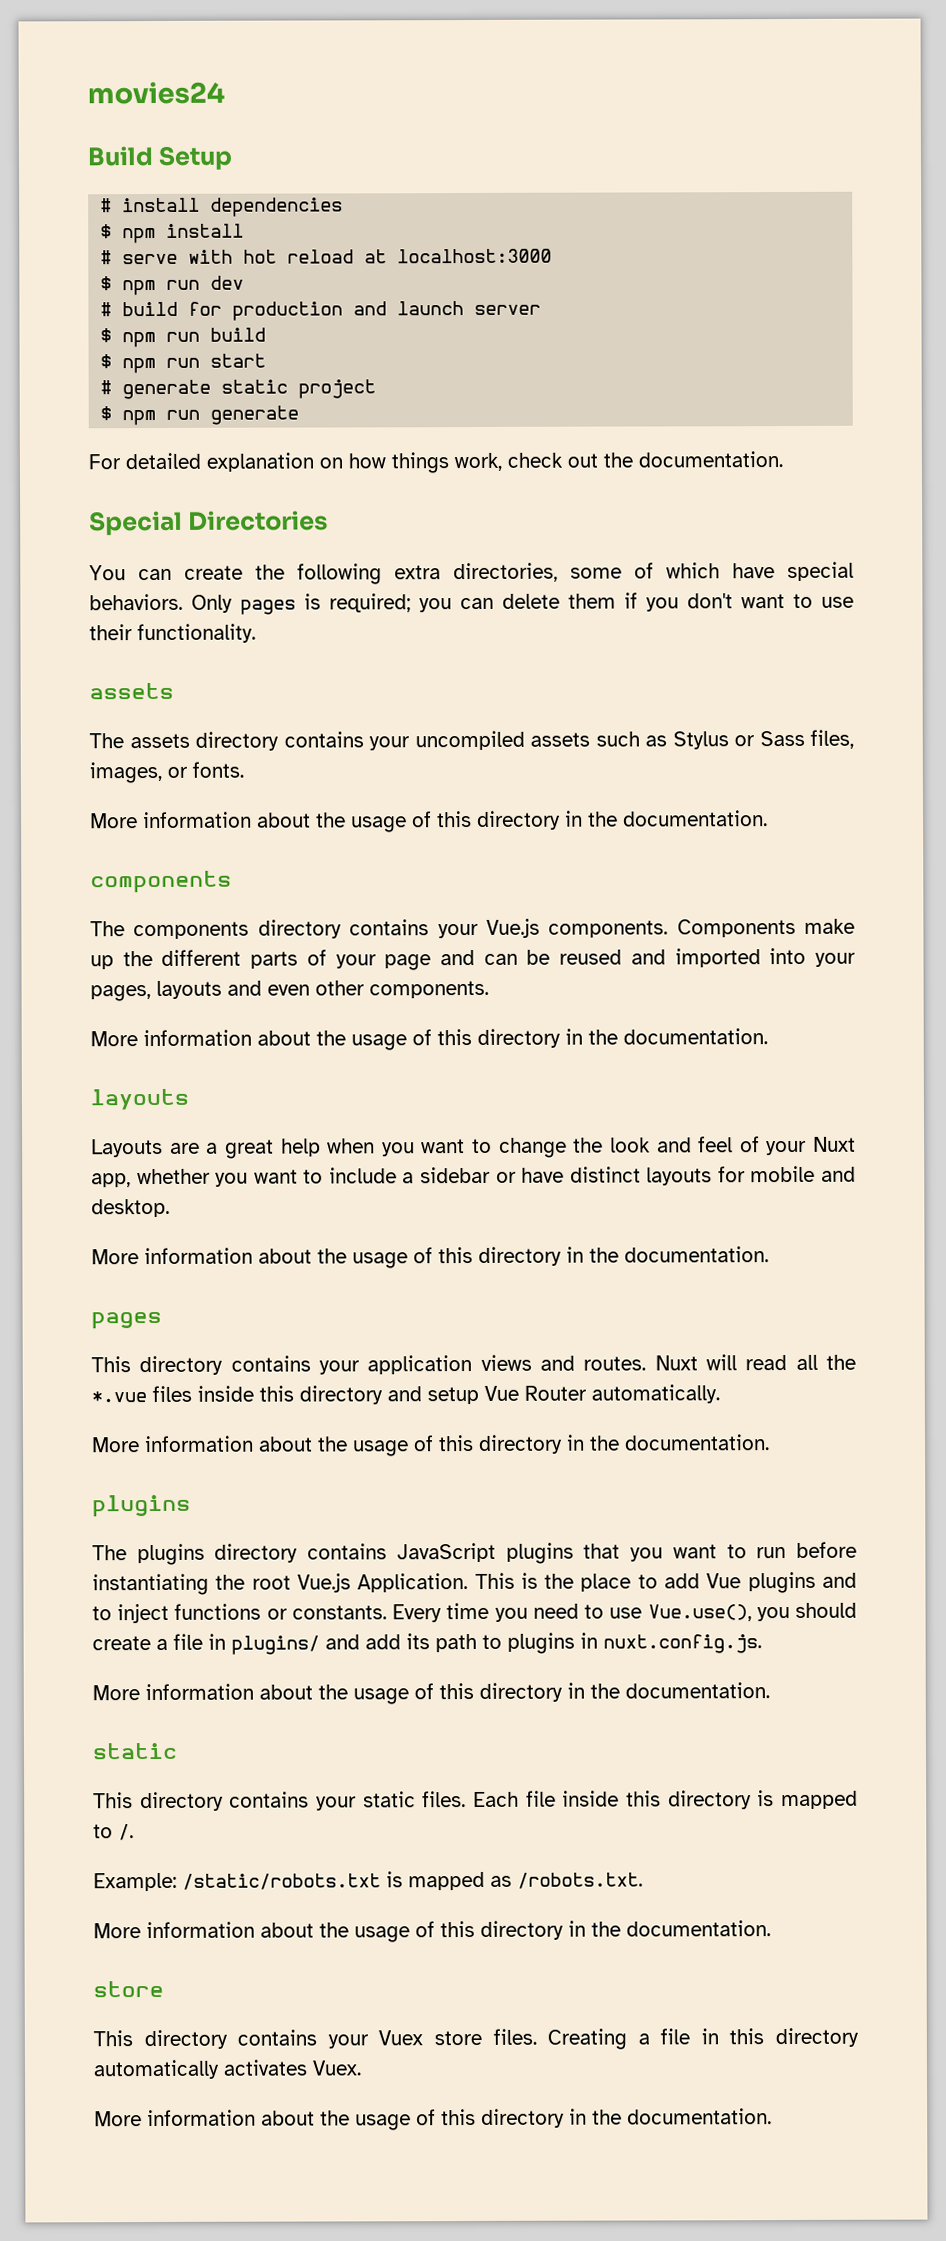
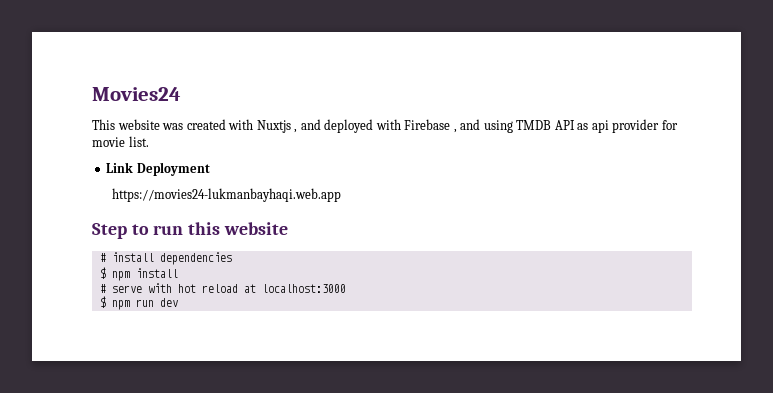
[87,81,225,105] [87,145,234,170] movies24 // Build Setup -> [92,87,181,101] [92,119,678,133] [92,136,149,147] [106,162,210,176] [111,188,341,202] [92,222,288,239] Movies24 // This website was created with Nuxtjs , and deployed with Firebase , and using TMDB API as api provider for movie list. // Link Deployment // https://movies24-lukmanbayhaqi.web.app // Step to run this website
[100,301,542,321] [100,327,267,348] [100,353,267,374] [100,379,377,400] [100,405,300,426] [88,451,783,474] [89,510,329,536] [89,561,854,585] [89,592,854,615] [89,623,256,644] [89,682,174,700] [89,729,854,751] [89,761,244,784] [90,810,768,833] [90,870,232,894] [90,918,855,940] [90,947,856,971] [90,980,489,1002] [90,1028,768,1051] [90,1088,189,1111] [91,1136,856,1159] [91,1165,856,1188] [91,1198,170,1218] [91,1246,769,1269] [91,1311,162,1330] [91,1354,857,1376] [91,1384,720,1405] [91,1434,770,1457] [92,1494,191,1518] [92,1541,858,1566] [92,1571,857,1596] [92,1602,858,1624] [92,1632,762,1655] [92,1682,770,1705] [92,1742,178,1760] [93,1790,858,1812] [93,1824,134,1841] [93,1871,643,1892] [93,1920,771,1943] [93,1980,164,1998] [93,2027,860,2050] [93,2059,361,2080] [94,2108,772,2131] // # build for production and launch server // $ npm run build // $ npm run start // # generate static project // $ npm run generate // For detailed explanation on how things work, check out the documentation. // Special Directories // You can create the following extra directories, some of which have special behaviors. Only pages is required; you can delete them if you don't want to use their functionality. // assets // The assets directory contains your uncompiled assets such as Stylus or Sass files, images, or fonts. // More information about the usage of this directory in the documentation. // components // The components directory contains your Vue.js components. Components make up the different parts of your page and can be reused and imported into your pages, layouts and even other components. // More information about the usage of this directory in the documentation. // layouts // Layouts are a great help when you want to change the look and feel of your Nuxt app, whether you want to include a sidebar or have distinct layouts for mobile and desktop. // More information about the usage of this directory in the documentation. // pages // This directory contains your application views and routes. Nuxt will read all the *.vue files inside this directory and setup Vue Router automatically. // More information about the usage of this directory in the documentation. // plugins // The plugins directory contains JavaScript plugins that you want to run before instantiating the root Vue.js Application. This is the place to add Vue plugins and to inject functions or constants. Every time you need to use Vue.use(), you should create a file in plugins/ and add its path to plugins in nuxt.config.js. // More information about the usage of this directory in the documentation. // static // This directory contains your static files. Each file inside this directory is mapped to /. // Example: /static/robots.txt is mapped as /robots.txt. // More information about the usage of this directory in the documentation. // store // This directory contains your Vuex store files. Creating a file in this directory automatically activates Vuex. // More information about the usage of this directory in the documentation. -> (178, 302) none

